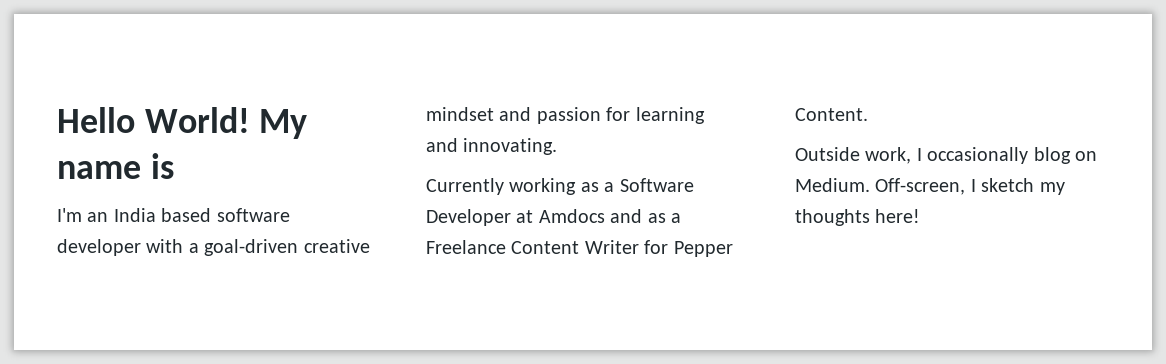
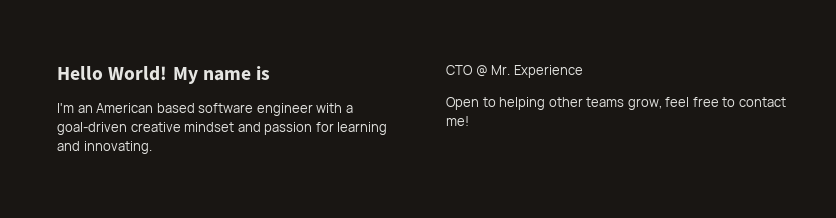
[113,208,156,222] India -> [96,103,154,113] American
[57,239,141,256] developer -> [256,103,313,116] engineer
[426,178,694,195] [426,209,681,226] [426,240,733,257] [795,108,868,121] [795,147,1097,164] [795,178,1065,195] [795,209,921,226] Currently working as a Software Developer at Amdocs and as a Freelance Content Writer for Pepper Content. // Outside work, I occasionally blog on Medium. Off-screen, I sketch my thoughts here! -> [446,65,583,78] [446,97,786,110] [446,116,469,126] CTO @ Mr. Experience // Open to helping other teams grow, feel free to contact me!

